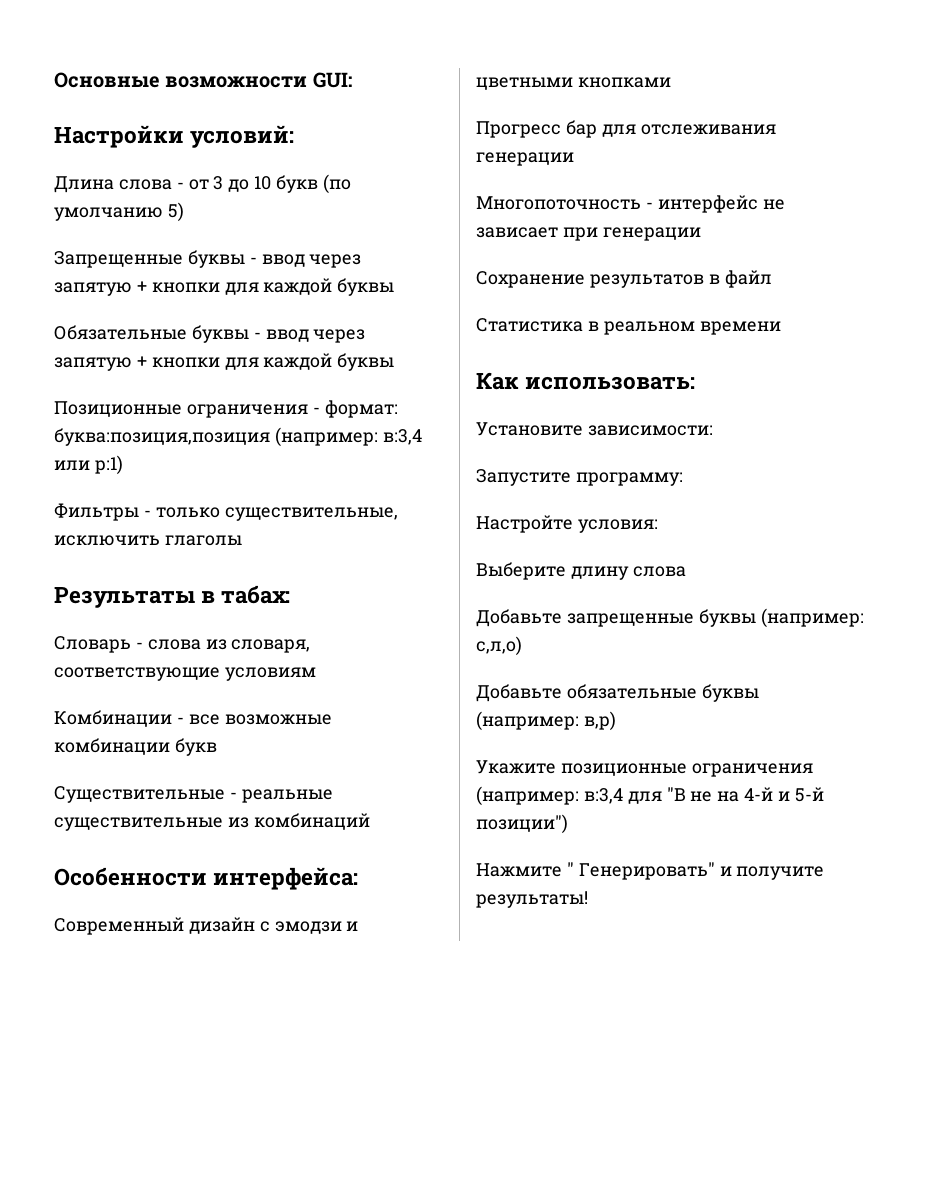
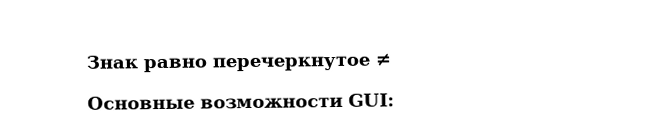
(54, 80) none -> [86,53,391,73] Знак равно перечеркнутое ≠ //
[54,125,295,148] [54,174,351,194] [54,202,184,222] [54,250,362,268] [54,278,395,296] [54,325,366,343] [54,353,395,371] [54,400,398,418] [54,427,422,447] [54,455,123,475] [54,503,398,521] [54,535,242,546] [54,585,291,608] [54,636,311,653] [54,667,316,681] [54,710,332,727] [54,738,217,756] [54,786,333,803] [54,813,370,831] [54,867,359,890] [54,917,359,935] [476,77,671,90] [476,120,776,138] [476,152,574,166] [476,195,785,213] [476,227,701,241] [476,270,772,288] [476,318,781,335] [476,372,696,390] [476,422,713,436] [476,469,683,486] [476,515,658,533] [476,562,686,580] [476,608,864,628] [476,636,522,656] [476,684,759,702] [476,711,616,731] [476,760,813,777] [476,786,824,806] [476,814,568,834] [476,862,825,880] [476,891,588,908] // Настройки условий: // Длина слова - от 3 до 10 букв (по умолчанию 5) // Запрещенные буквы - ввод через запятую + кнопки для каждой буквы // Обязательные буквы - ввод через запятую + кнопки для каждой буквы // Позиционные ограничения - формат: буква:позиция,позиция (например: в:3,4 или р:1) // Фильтры - только существительные, исключить глаголы // Результаты в табах: // Словарь - слова из словаря, соответствующие условиям // Комбинации - все возможные комбинации букв // Существительные - реальные существительные из комбинаций // Особенности интерфейса: // Современный дизайн с эмодзи и цветными кнопками // Прогресс бар для отслеживания генерации // Многопоточность - интерфейс не зависает при генерации // Сохранение результатов в файл // Статистика в реальном времени // Как использовать: // Установите зависимости: // Запустите программу: // Настройте условия: // Выберите длину слова // Добавьте запрещенные буквы (например: с,л,о) // Добавьте обязательные буквы (например: в,р) // Укажите позиционные ограничения (например: в:3,4 для "В не на 4-й и 5-й позиции") // Нажмите " Генерировать" и получите результаты! -> (395, 100) none

